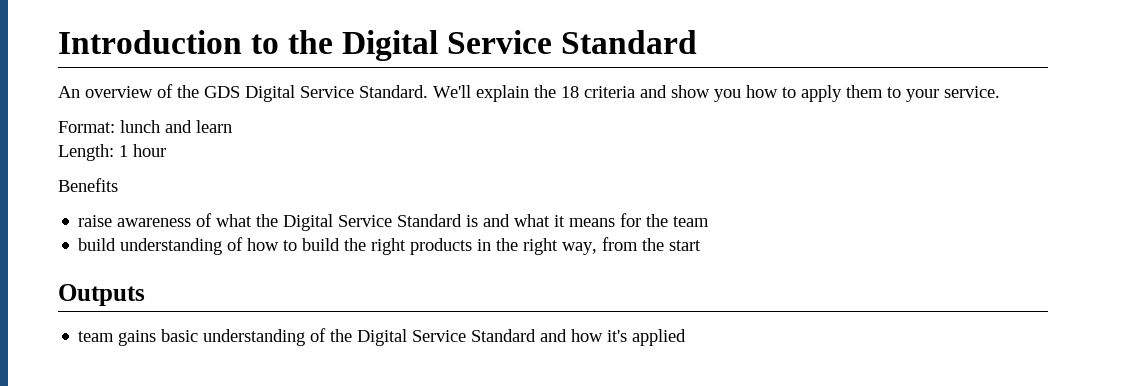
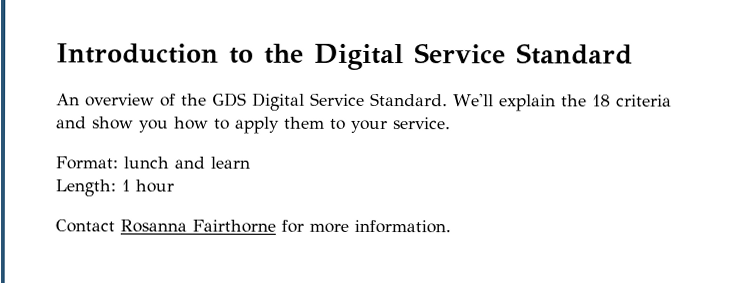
[58,178,118,192] [78,213,710,231] [78,237,702,255] [58,284,145,306] [78,328,687,346] Benefits // raise awareness of what the Digital Service Standard is and what it means for the team // build understanding of how to build the right products in the right way, from the start // Outputs // team gains basic understanding of the Digital Service Standard and how it's applied -> [55,219,451,234] Contact Rosanna Fairthorne for more information.

